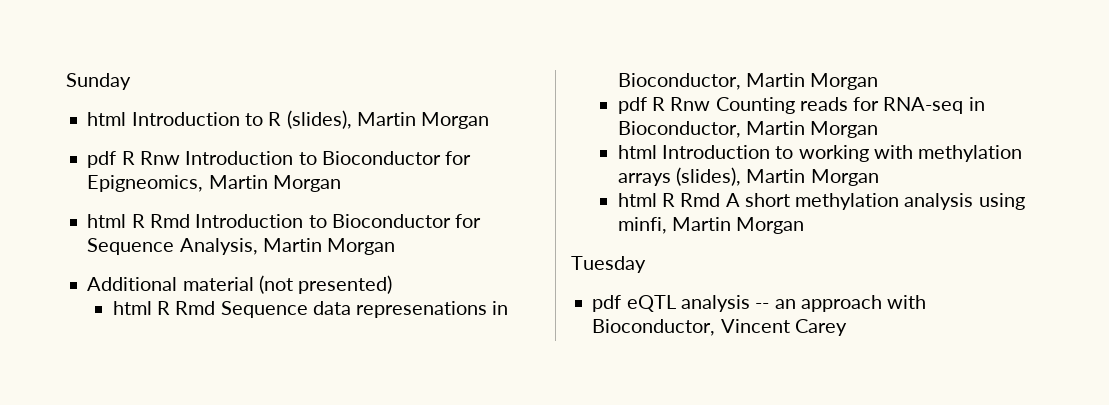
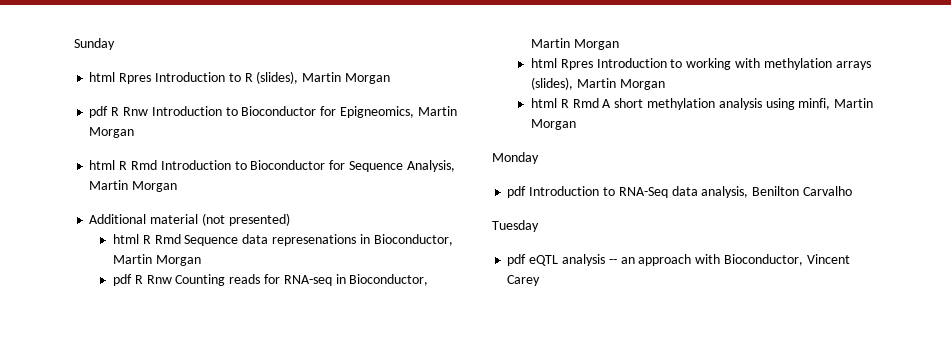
(127, 119) none -> [119,73,152,84] Rpres
(657, 152) none -> [560,59,593,70] Rpres
(805, 225) none -> [492,152,539,164] [507,186,852,198] // Monday // pdf Introduction to RNA-Seq data analysis, Benilton Carvalho

